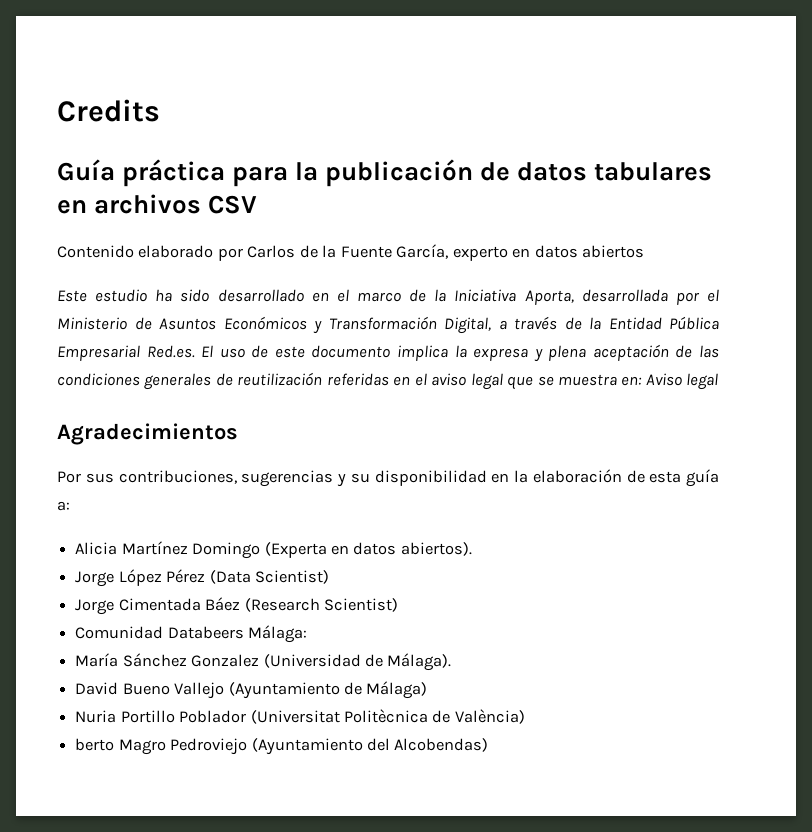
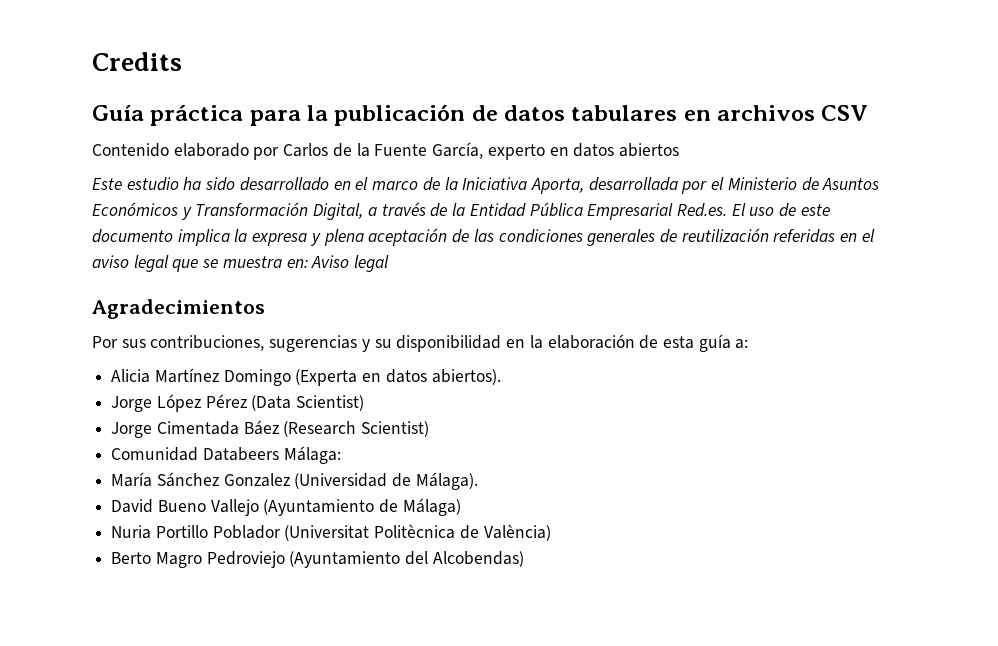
[75,738,115,751] berto -> [111,552,152,564] Berto

